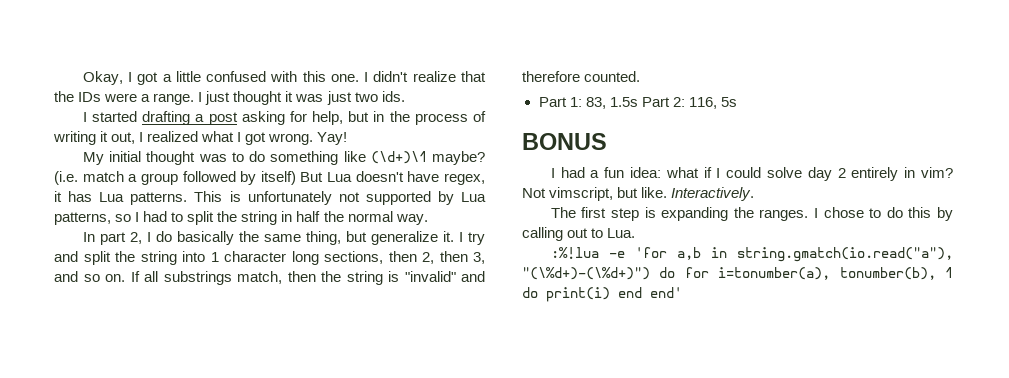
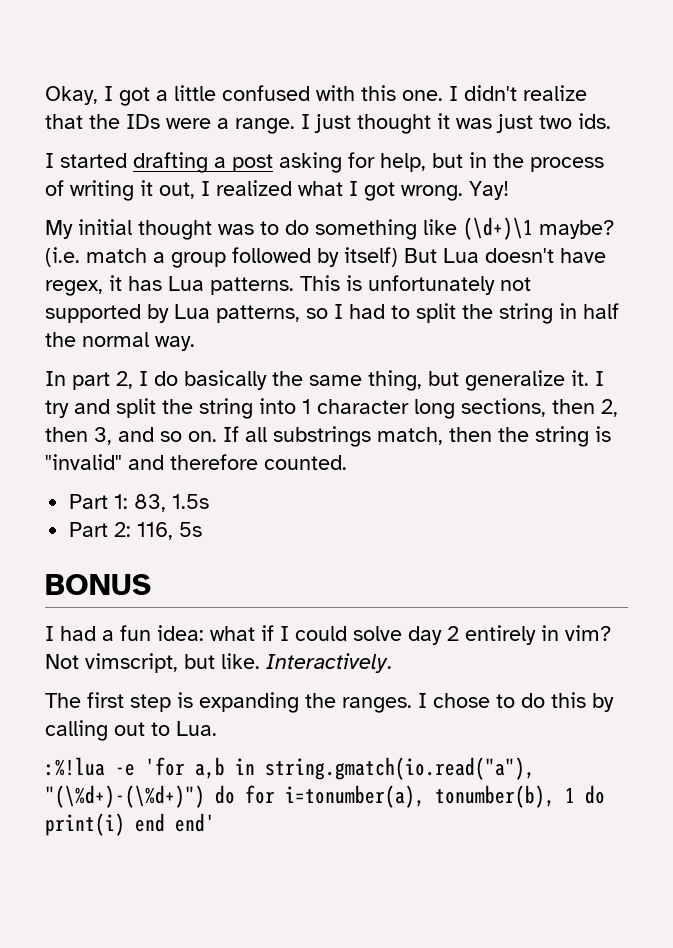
(638, 102) none -> (210, 501) //

